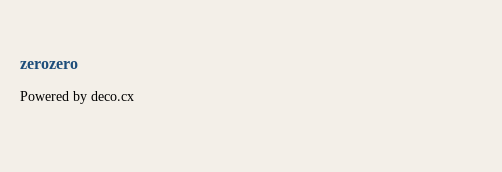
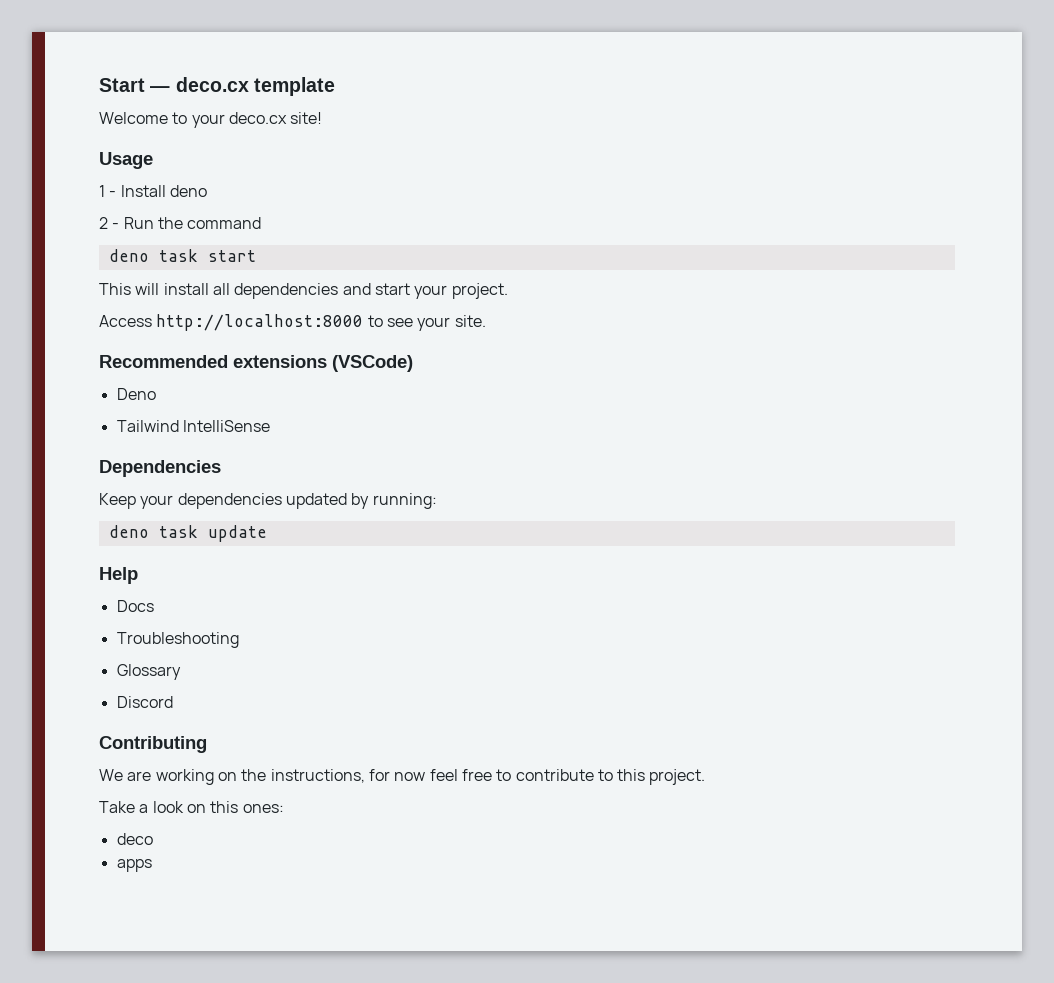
[20,61,78,69] [20,91,134,104] zerozero // Powered by deco.cx -> [99,77,335,96] [99,112,323,128] [99,152,153,169] [99,185,207,197] [99,217,262,229] [108,249,256,262] [99,283,508,299] [99,314,486,331] [99,355,413,372] [116,388,156,400] [116,420,270,432] [99,460,221,477] [99,493,437,509] [108,525,267,542] [99,567,138,584] [116,600,154,612] [116,632,239,648] [116,664,181,680] [116,696,173,708] [99,736,207,753] [99,769,706,785] [99,801,284,813] [116,833,153,845] [116,859,152,872] Start — deco.cx template // Welcome to your deco.cx site! // Usage // 1 - Install deno // 2 - Run the command // deno task start // This will install all dependencies and start your project. // Access http://localhost:8000 to see your site. // Recommended extensions (VSCode) // Deno // Tailwind IntelliSense // Dependencies // Keep your dependencies updated by running: // deno task update // Help // Docs // Troubleshooting // Glossary // Discord // Contributing // We are working on the instructions, for now feel free to contribute to this project. // Take a look on this ones: // deco // apps

